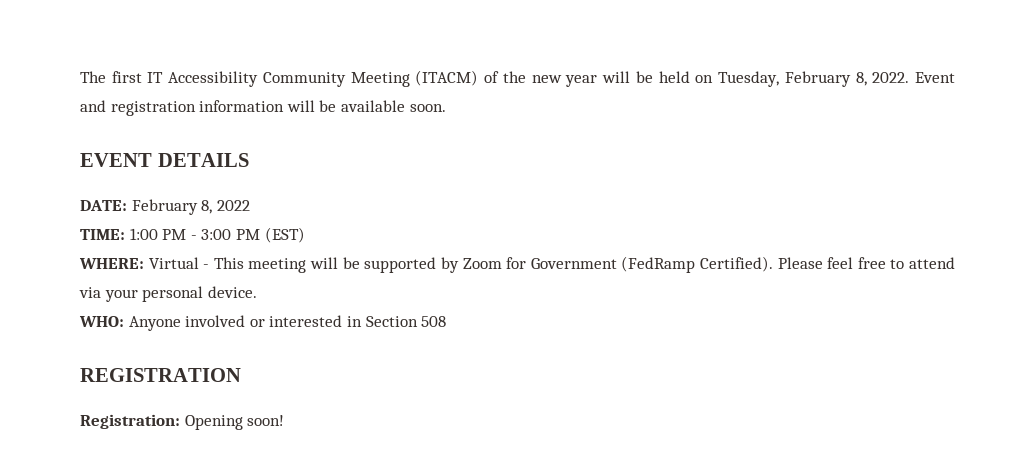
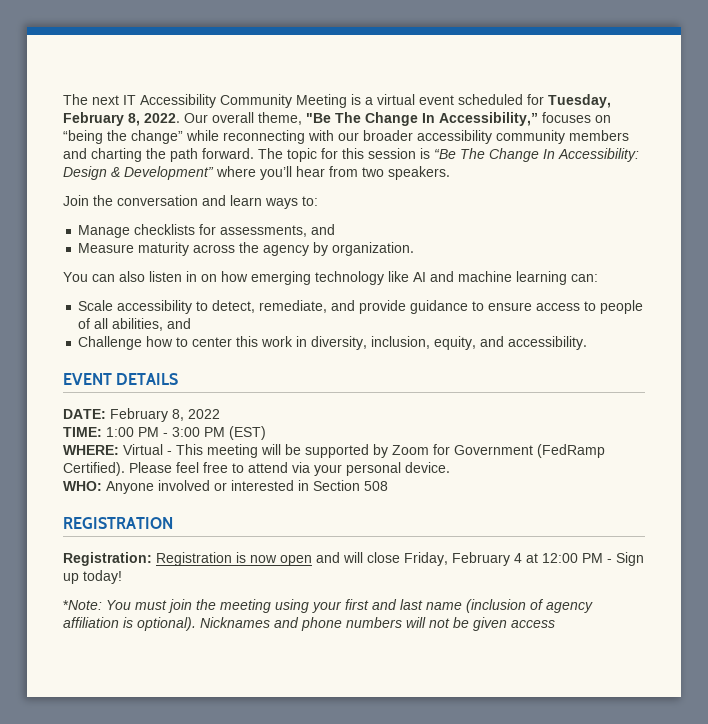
[80,71,142,83] The first -> [63,94,119,105] The next
[415,70,955,87] [80,100,446,116] (ITACM) of the new year will be held on Tuesday, February 8, 2022. Event and registration information will be available soon. -> [351,94,611,108] [63,112,611,126] [63,130,629,144] [63,148,639,162] [63,166,450,180] [63,195,318,209] [78,224,336,238] [78,242,415,256] [63,271,598,285] [78,300,644,314] [78,318,192,331] [78,336,588,350] is a virtual event scheduled for Tuesday, February 8, 2022. Our overall theme, "Be The Change In Accessibility,” focuses on “being the change” while reconnecting with our broader accessibility community members and charting the path forward. The topic for this session is “Be The Change In Accessibility: Design & Development” where you’ll hear from two speakers. // Join the conversation and learn ways to: // Manage checklists for assessments, and // Measure maturity across the agency by organization. // You can also listen in on how emerging technology like AI and machine learning can: // Scale accessibility to detect, remediate, and provide guidance to ensure access to people of all abilities, and // Challenge how to center this work in diversity, inclusion, equity, and accessibility.
[184,415,285,430] Opening soon! -> [156,552,644,566] [63,570,122,584] [63,599,593,613] [63,617,555,631] Registration is now open and will close Friday, February 4 at 12:00 PM - Sign up today! // *Note: You must join the meeting using your first and last name (inclusion of agency affiliation is optional). Nicknames and phone numbers will not be given access

